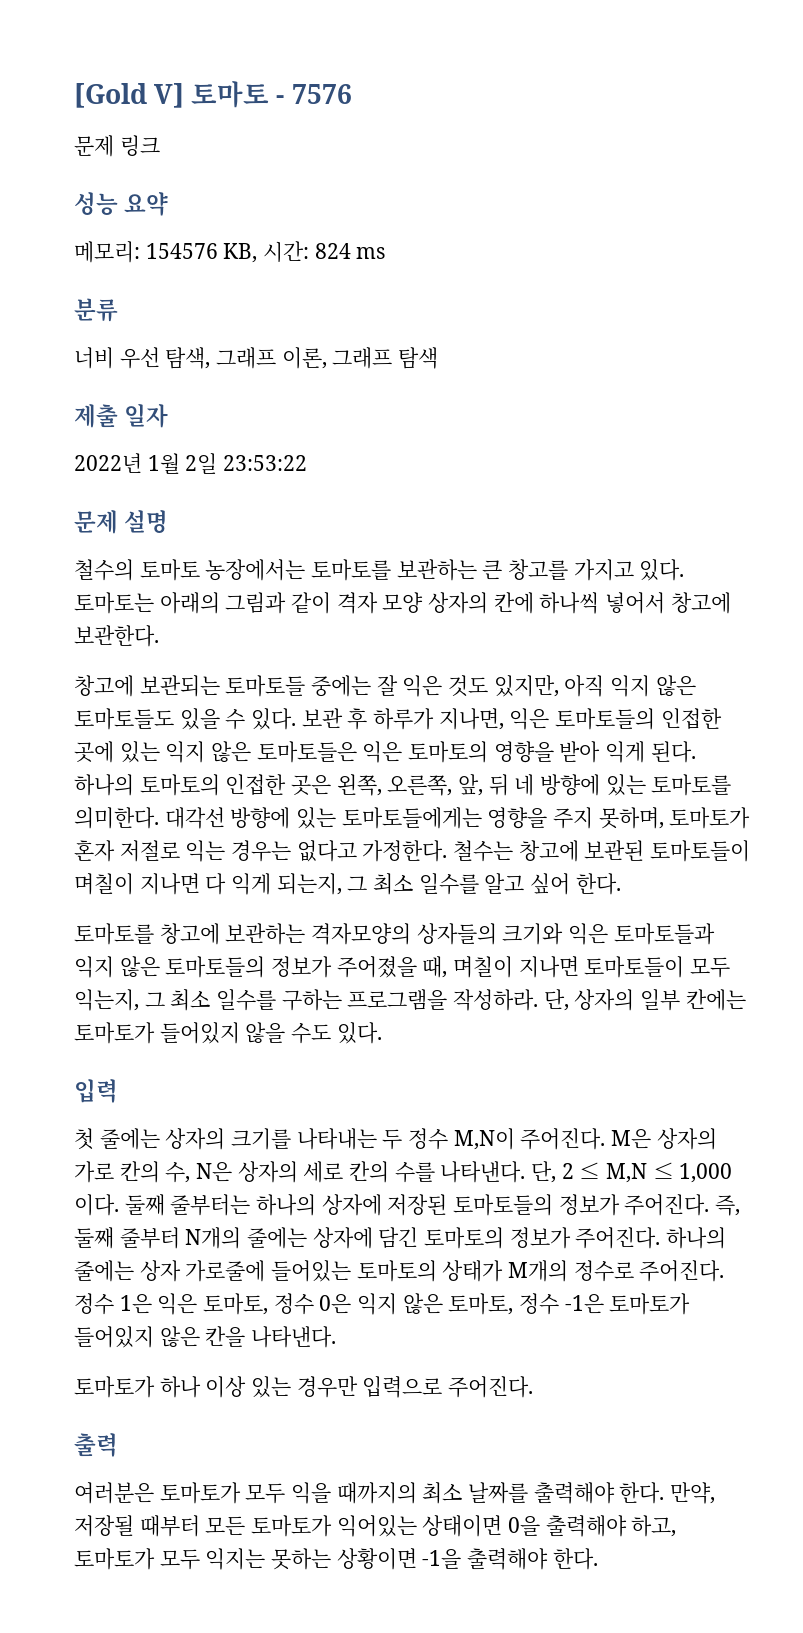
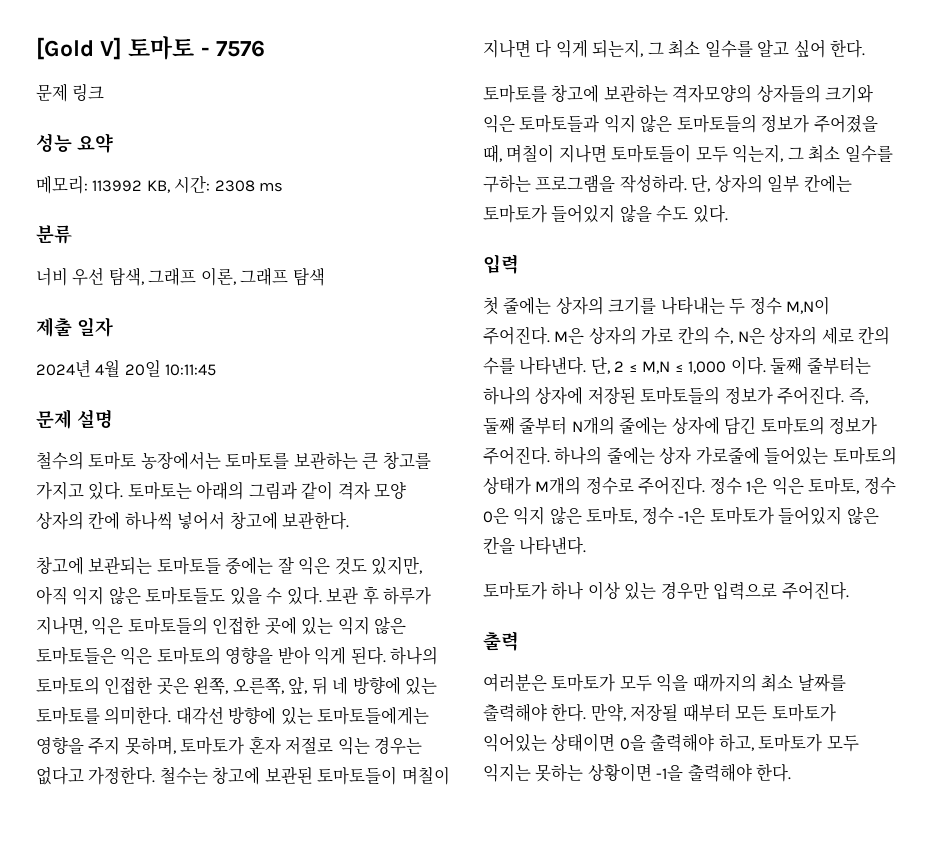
[145,243,218,259] 154576 -> [92,180,143,192] 113992
[314,243,351,259] 824 -> [214,180,255,192] 2308
[74,453,308,474] 2022년 1월 2일 23:53:22 -> [36,360,217,377] 2024년 4월 20일 10:11:45

